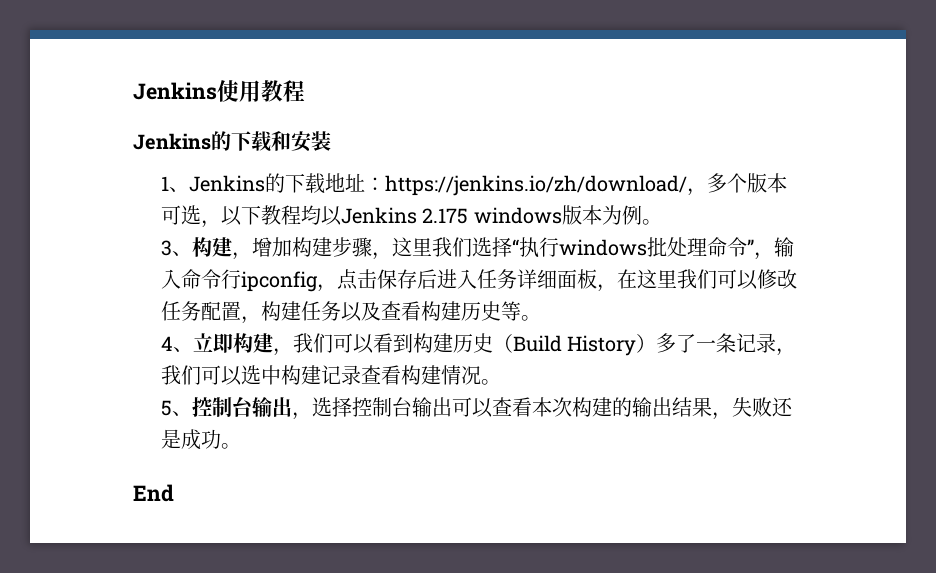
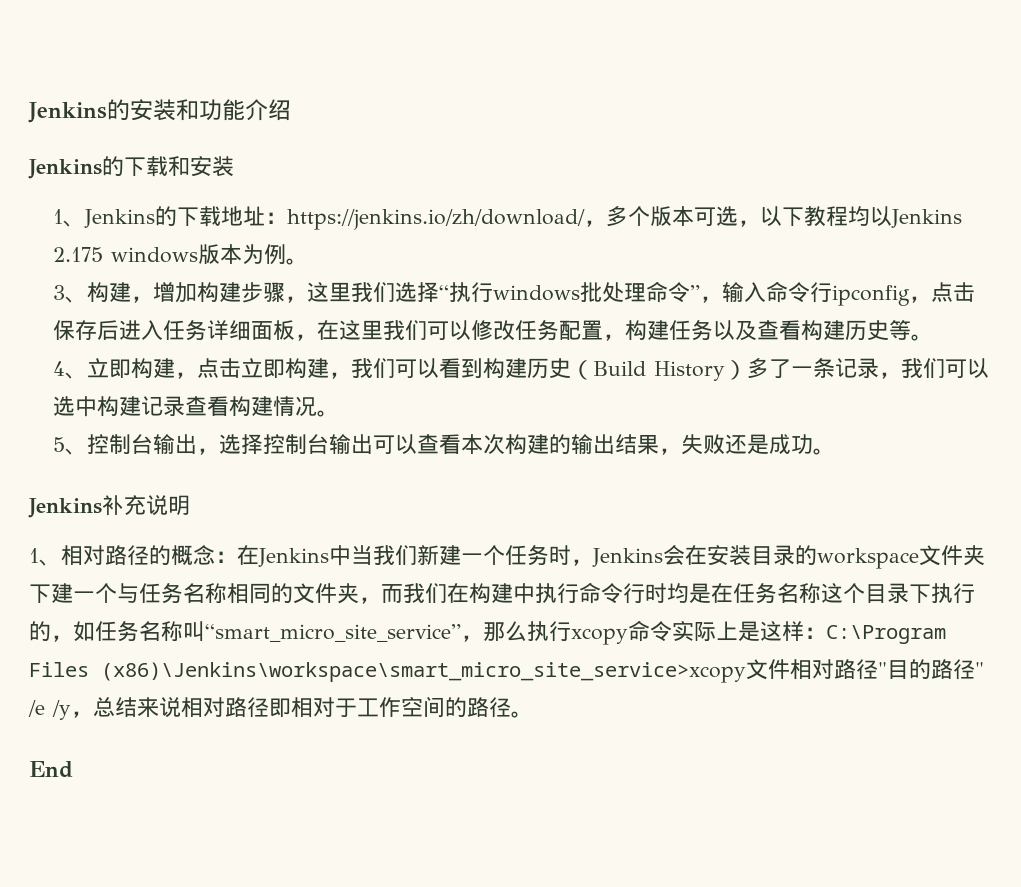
[133,80,305,102] Jenkins使用教程 -> [28,99,291,123] Jenkins的安装和功能介绍
(293, 352) none -> [197,358,352,379] 点击立即构建，
(241, 446) none -> [28,495,190,518] [29,545,985,569] [29,582,975,604] [29,620,946,645] [29,659,984,683] [28,696,533,720] // Jenkins补充说明 // 1、相对路径的概念：在Jenkins中当我们新建一个任务时，Jenkins会在安装目录的workspace文件夹下建一个与任务名称相同的文件夹，而我们在构建中执行命令行时均是在任务名称这个目录下执行的，如任务名称叫“smart_micro_site_service”，那么执行xcopy命令实际上是这样：C:\Program Files (x86)\Jenkins\workspace\smart_micro_site_service>xcopy文件相对路径"目的路径" /e /y，总结来说相对路径即相对于工作空间的路径。

